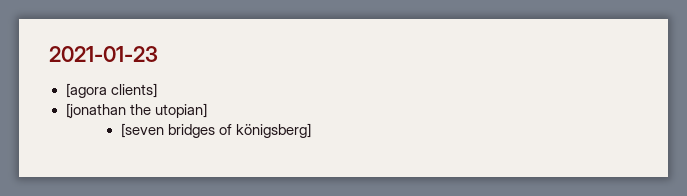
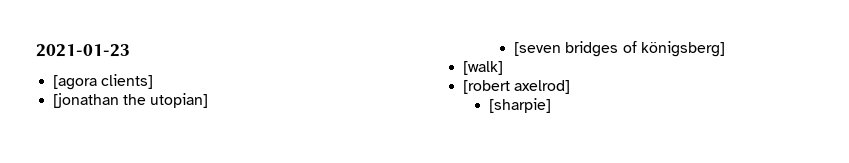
(311, 130) none -> [463,61,504,75] [463,80,571,94] [488,98,551,113] // [walk] // [robert axelrod] // [sharpie]

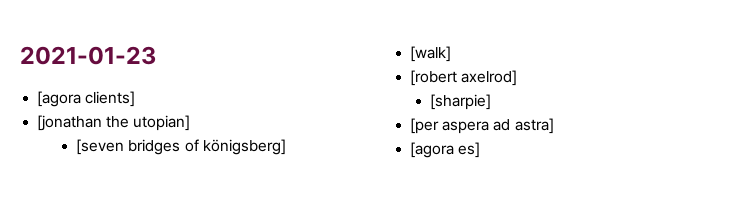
(551, 105) none -> [410,118,554,134] [410,142,481,158] // [per aspera ad astra] // [agora es]

